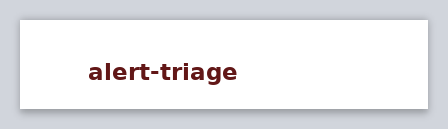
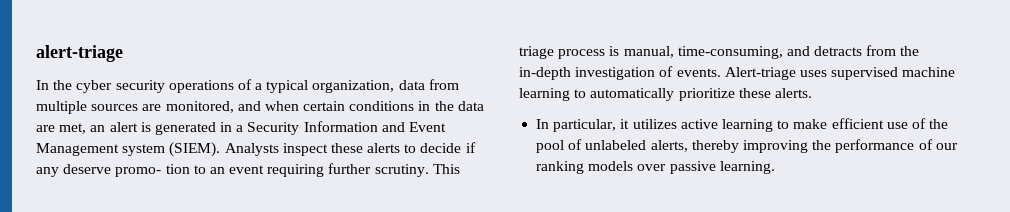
(238, 74) none -> [36,79,459,93] [36,101,484,114] [36,121,447,135] [36,142,476,157] [36,163,460,177] [519,45,920,59] [519,66,956,80] [519,88,812,101] [536,118,949,132] [536,139,958,153] [536,161,775,174] // In the cyber security operations of a typical organization, data from multiple sources are monitored, and when certain conditions in the data are met, an alert is generated in a Security Information and Event Management system (SIEM). Analysts inspect these alerts to decide if any deserve promo- tion to an event requiring further scrutiny. This triage process is manual, time-consuming, and detracts from the in-depth investigation of events. Alert-triage uses supervised machine learning to automatically prioritize these alerts. // In particular, it utilizes active learning to make efficient use of the pool of unlabeled alerts, thereby improving the performance of our ranking models over passive learning.

